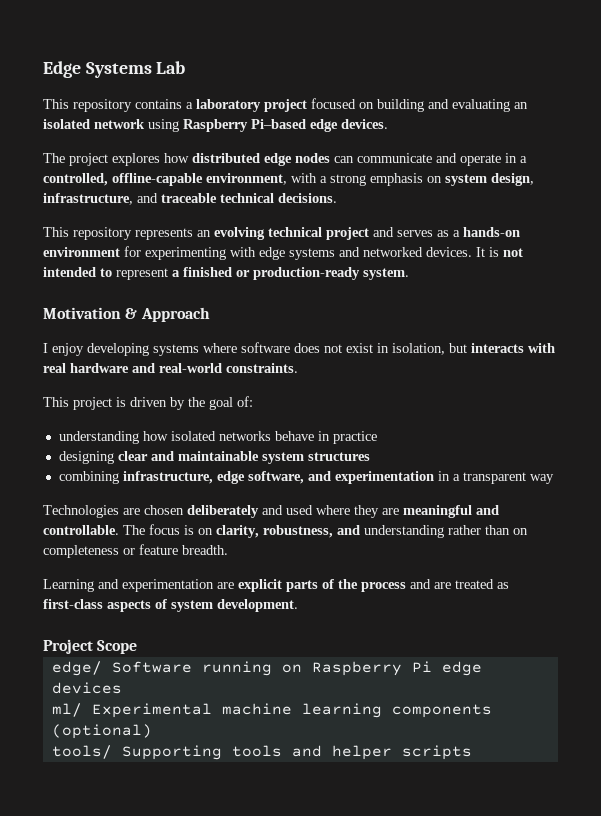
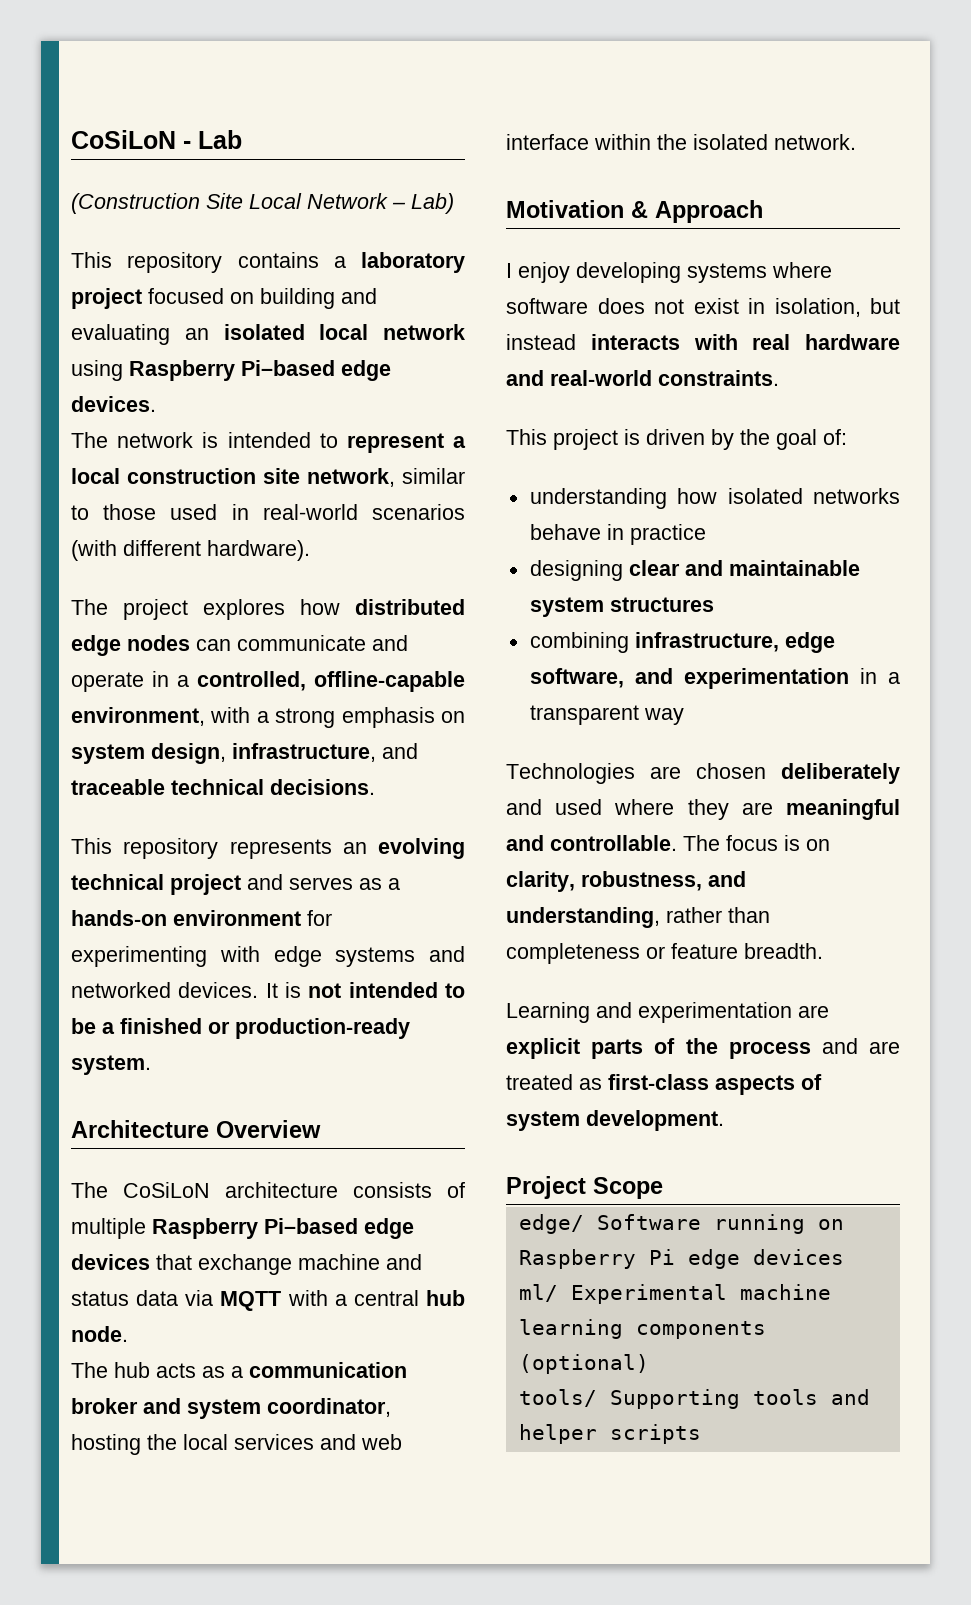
[43,61,152,78] Edge Systems -> [71,130,191,149] CoSiLoN -
(186, 67) none -> [71,193,454,214] // (Construction Site Local Network – Lab)
(90, 124) none -> [319,324,369,340] local
(388, 124) none -> [71,432,466,453] [71,468,465,487] [71,504,465,520] [71,540,310,561] // The network is intended to represent a local construction site network, similar to those used in real-world scenarios (with different hardware).
[116,268,168,280] represent -> [71,1018,96,1034] be
(409, 274) none -> [71,1120,321,1138] [71,1182,465,1198] [71,1218,414,1239] [71,1254,422,1275] [71,1290,466,1311] [71,1326,128,1342] [71,1362,407,1378] [71,1398,391,1419] [71,1434,402,1455] [506,134,856,150] // Architecture Overview // The CoSiLoN architecture consists of multiple Raspberry Pi–based edge devices that exchange machine and status data via MQTT with a central hub node. // The hub acts as a communication broker and system coordinator, hosting the local services and web interface within the isolated network.
(467, 348) none -> [506,334,576,350] instead
[364,525,444,538] understanding -> [506,907,660,928] understanding,
[513,528,528,535] on -> (770, 915) none

